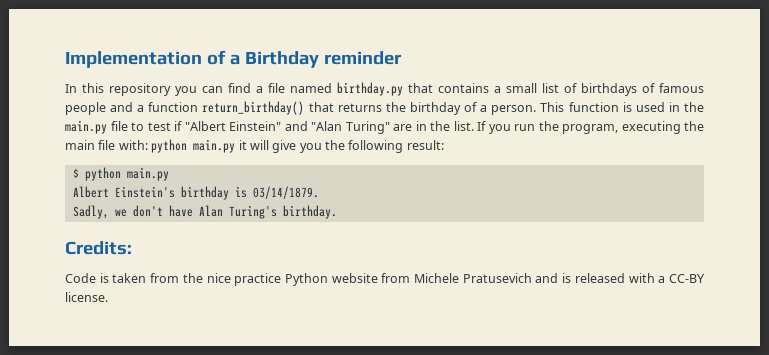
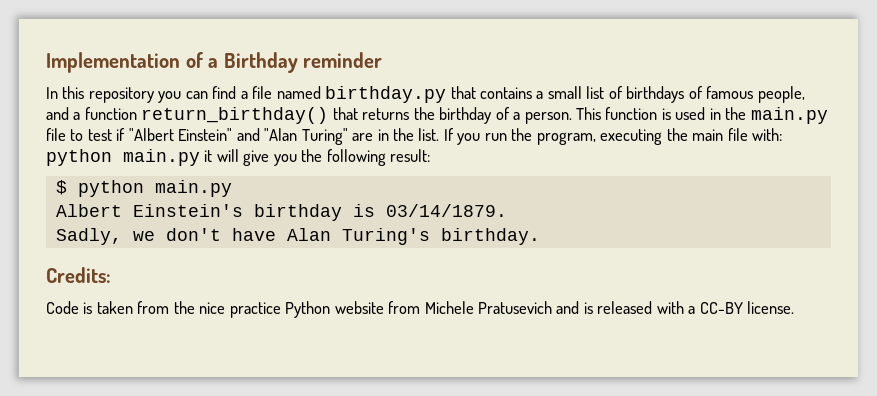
[65,102,106,115] people -> [757,86,805,103] people,

